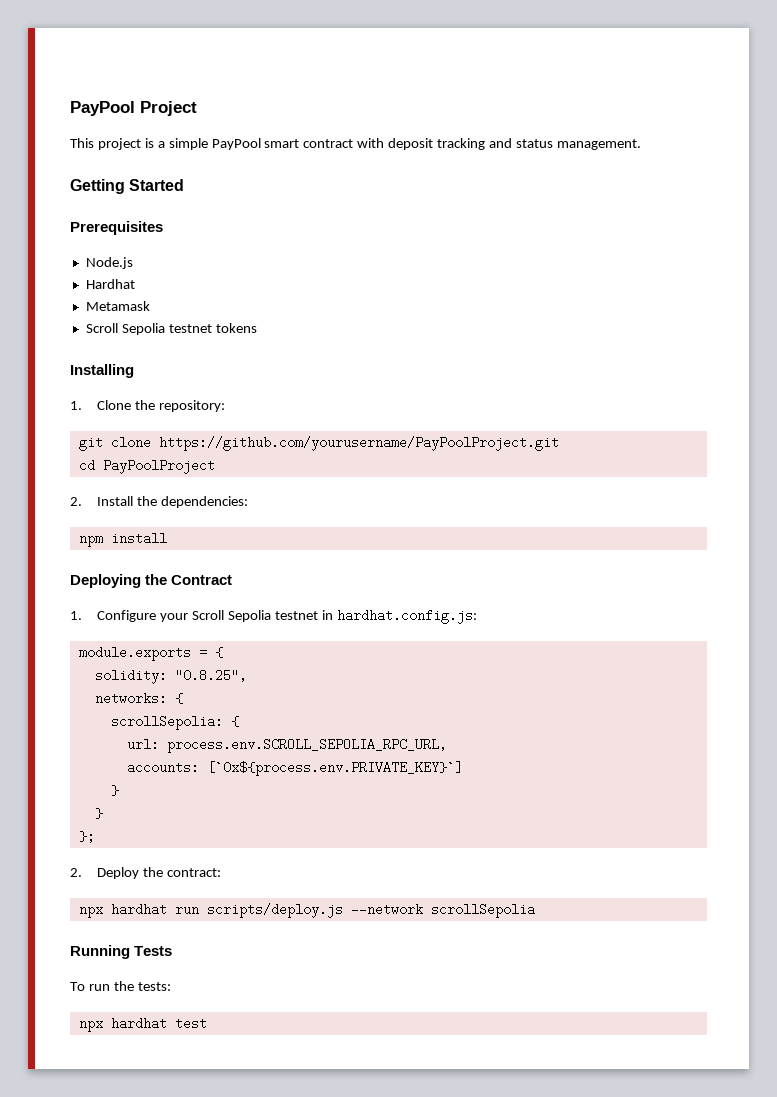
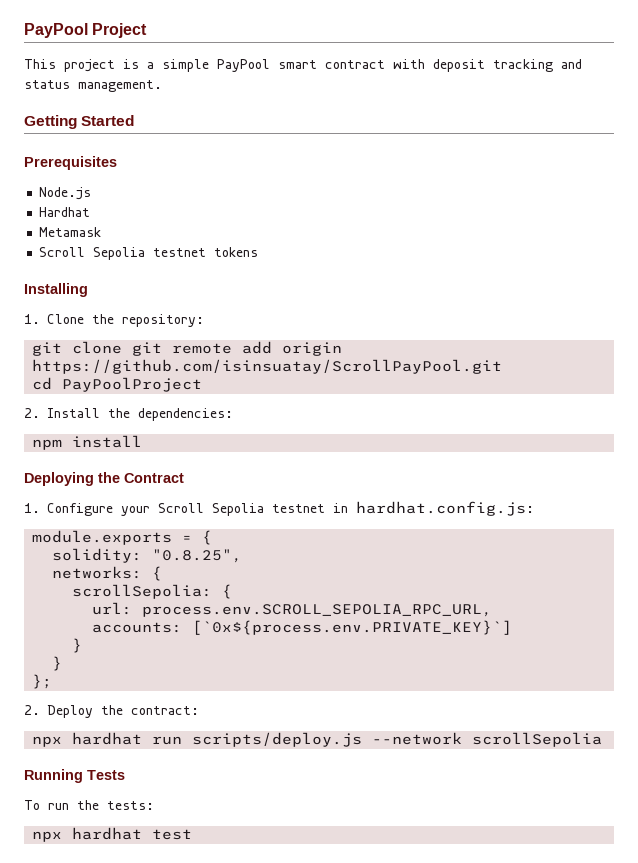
[158,436,559,451] https://github.com/yourusername/PayPoolProject.git -> [132,341,343,356] [32,359,503,374] git remote add origin https://github.com/isinsuatay/ScrollPayPool.git

